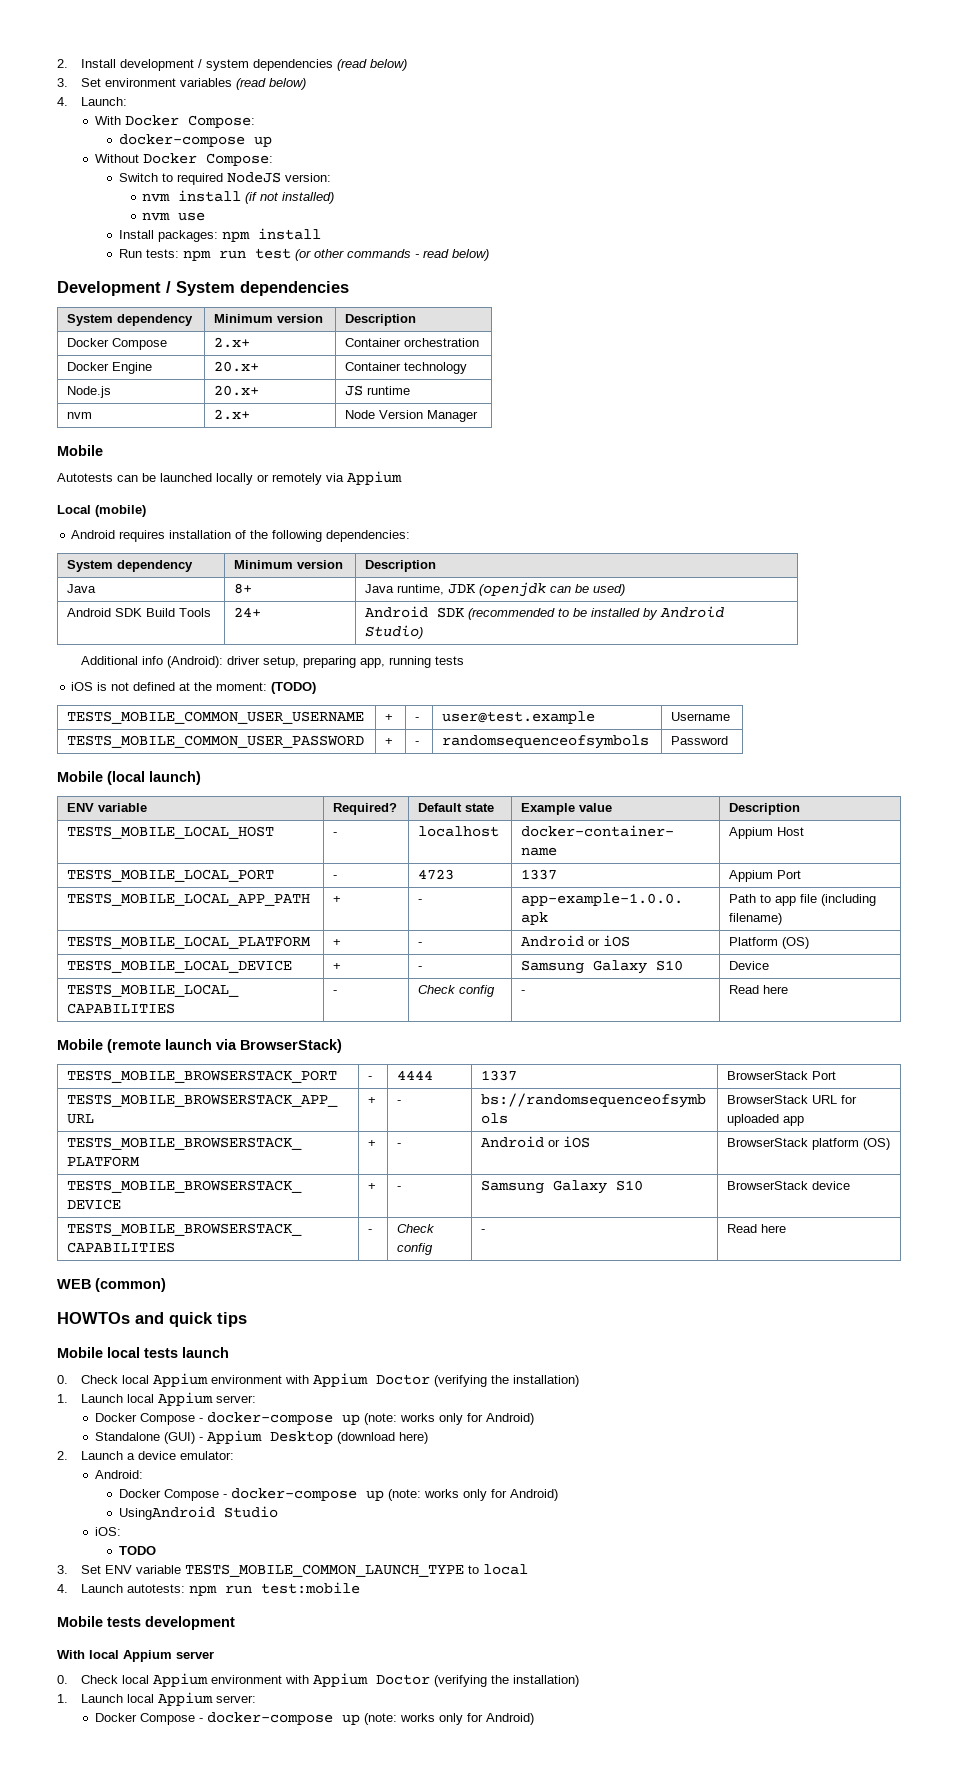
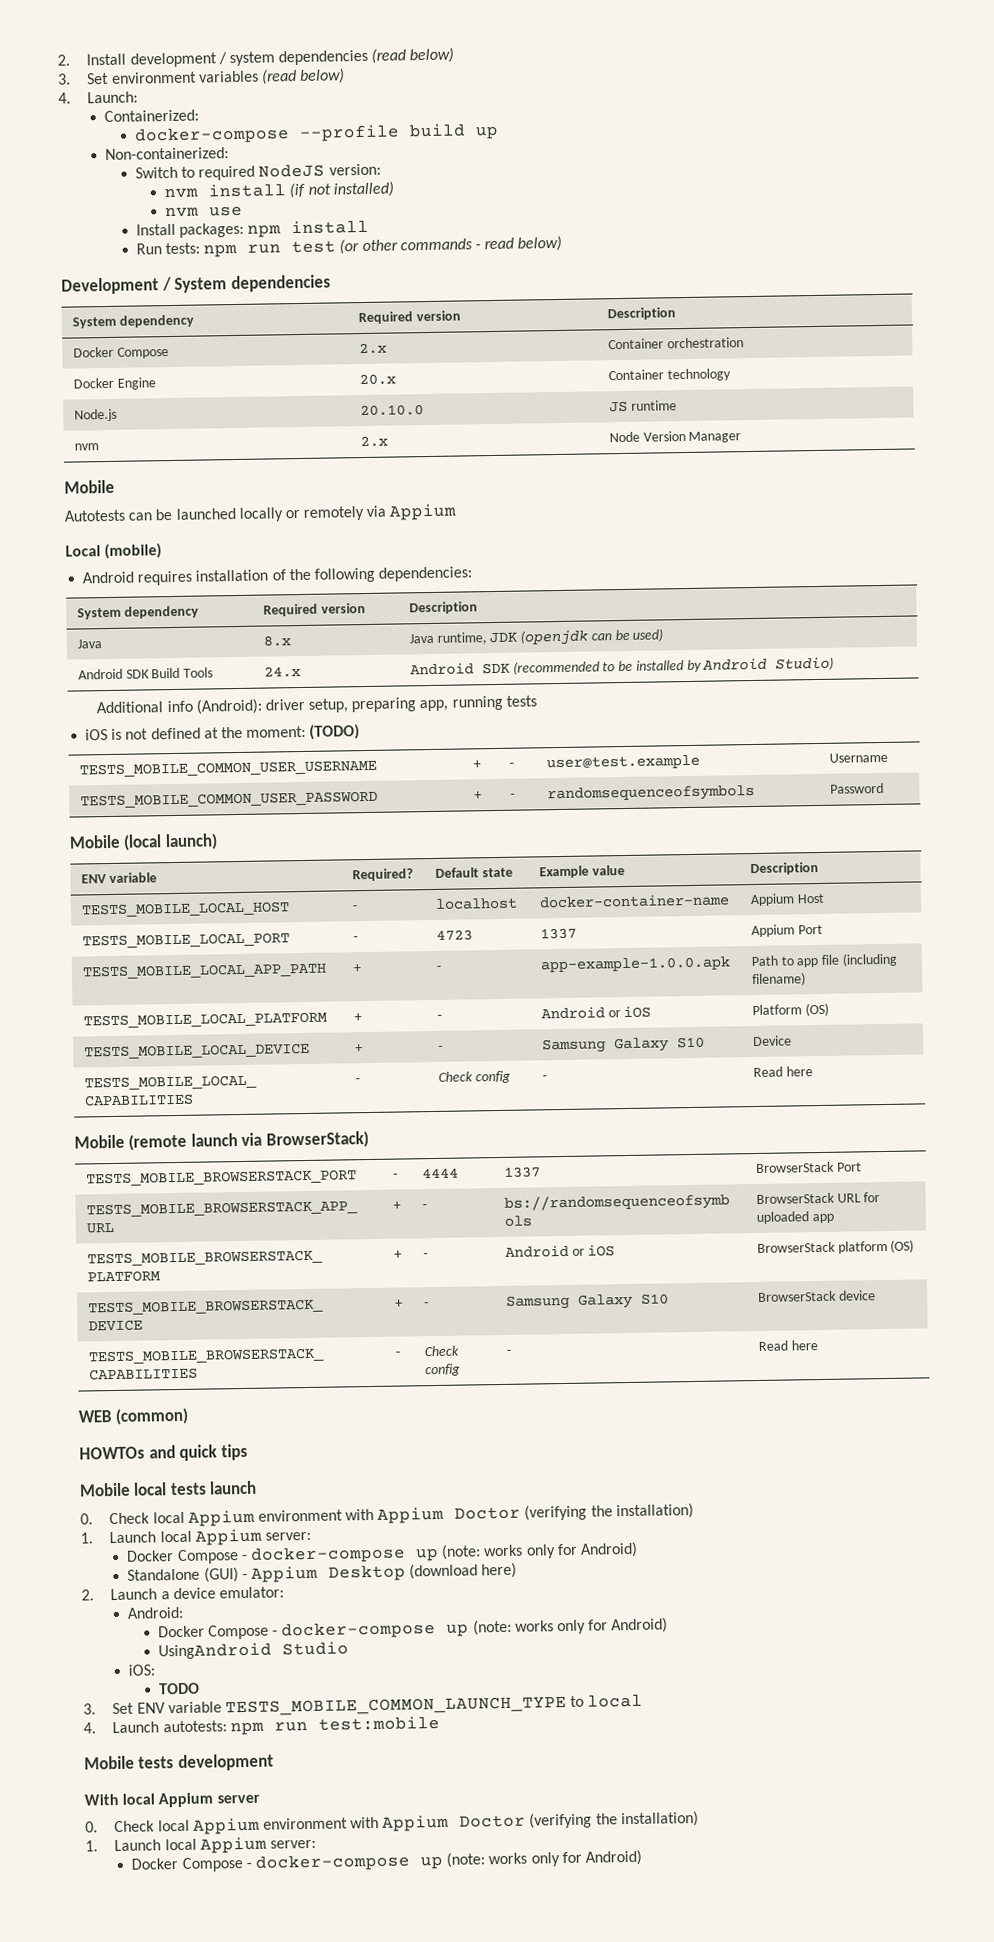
[94,115,255,128] [118,134,245,147] With Docker Compose: // docker-compose -> [104,109,200,122] [133,123,466,145] Containerized: // docker-compose --profile build
[94,153,273,166] Without Docker Compose: -> [105,147,230,160] Non-containerized:
[214,314,274,323] Minimum -> [357,311,413,325] Required
[214,337,251,348] 2.x+ -> [358,342,387,355] 2.x
[214,361,260,372] 20.x+ -> [358,373,396,386] 20.x
[214,385,260,396] 20.x+ -> [359,404,424,417] 20.10.0
[214,409,251,420] 2.x+ -> [359,435,388,448] 2.x
[234,560,294,569] Minimum -> [262,603,318,617] Required
[234,583,253,594] 8+ -> [262,635,291,647] 8.x
[234,607,262,617] 24+ -> [263,666,301,678] 24.x

